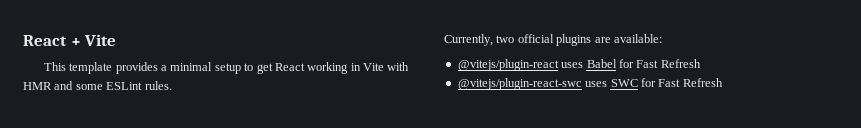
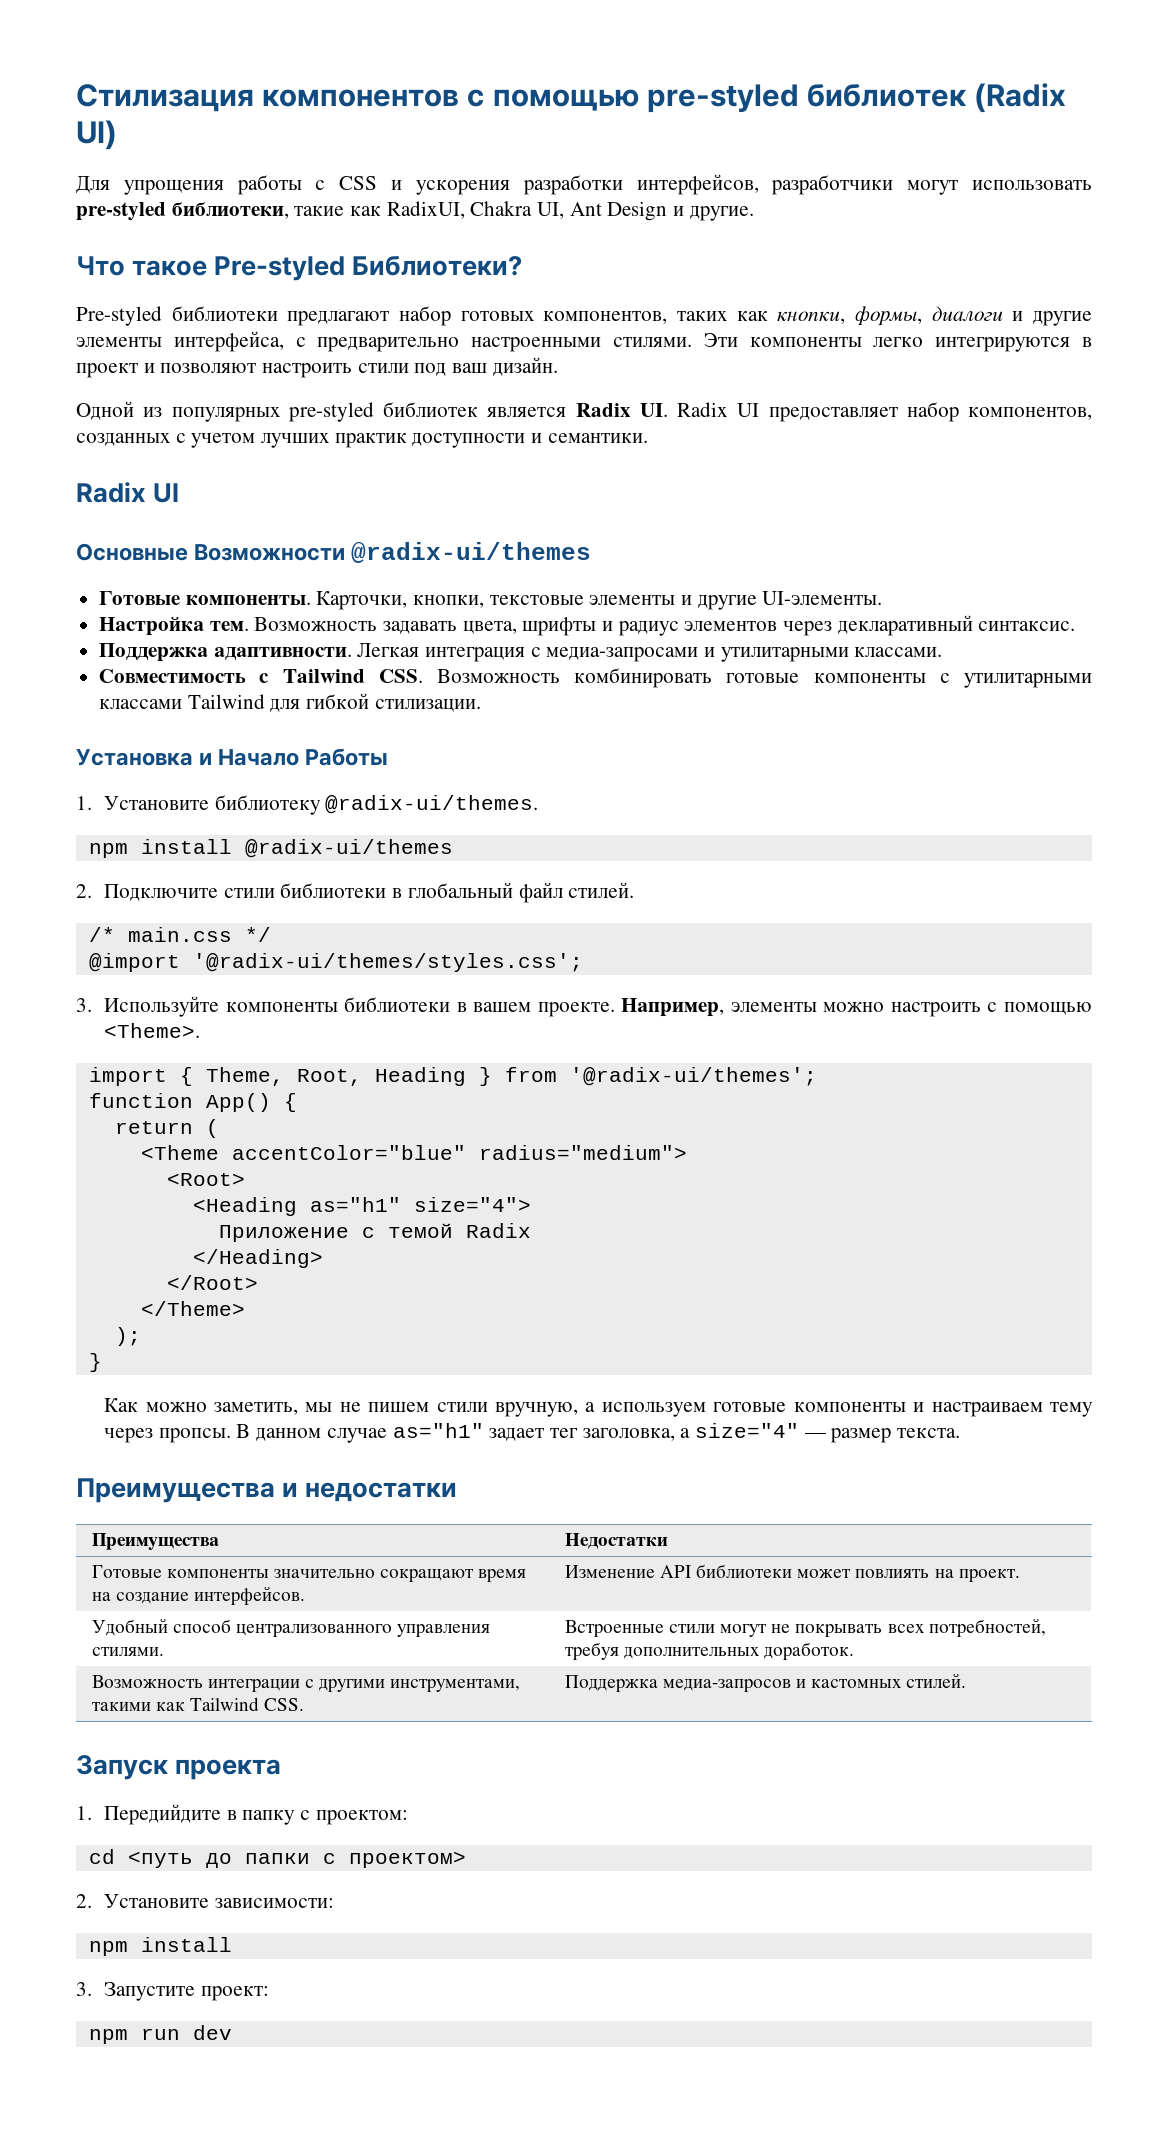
[23,34,117,46] [43,62,410,74] [23,81,172,90] [444,34,662,46] [457,59,701,71] [457,78,723,90] React + Vite // This template provides a minimal setup to get React working in Vite with HMR and some ESLint rules. // Currently, two official plugins are available: // @vitejs/plugin-react uses Babel for Fast Refresh // @vitejs/plugin-react-swc uses SWC for Fast Refresh -> [76,83,1067,113] [76,120,117,150] [76,174,1093,195] [76,201,754,221] [76,255,523,281] [76,306,1092,326] [76,331,1092,352] [76,357,558,378] [76,401,1092,422] [76,433,648,448] [76,482,180,503] [76,542,592,563] [99,591,883,610] [99,615,1076,636] [99,643,943,662] [99,668,1092,688] [99,693,481,712] [76,748,389,766] [76,795,539,815] [88,839,453,858] [76,882,635,903] [88,927,271,942] [88,953,583,972] [76,996,1092,1017] [104,1023,201,1038] [88,1067,817,1086] [88,1093,297,1112] [114,1119,219,1138] [140,1145,687,1160] [166,1173,245,1186] [192,1197,531,1216] [218,1223,531,1242] [192,1249,323,1268] [166,1275,258,1290] [140,1301,245,1316] [114,1327,141,1346] [88,1353,102,1372] [104,1398,1093,1417] [104,1423,960,1443] [76,1478,458,1503] [91,1533,219,1550] [564,1533,668,1549] [91,1565,527,1582] [91,1587,306,1605] [564,1564,1020,1582] [91,1619,491,1637] [91,1647,164,1656] [564,1619,1046,1637] [564,1642,855,1660] [91,1675,521,1692] [91,1697,305,1711] [564,1674,967,1692] [76,1755,282,1780] [76,1804,408,1825] [88,1849,466,1868] [76,1894,334,1908] [88,1937,232,1956] [76,1982,269,2001] [88,2025,232,2044] Стилизация компонентов с помощью pre-styled библиотек (Radix UI) // Для упрощения работы с CSS и ускорения разработки интерфейсов, разработчики могут использовать pre-styled библиотеки, такие как RadixUI, Chakra UI, Ant Design и другие. // Что такое Pre-styled Библиотеки? // Pre-styled библиотеки предлагают набор готовых компонентов, таких как кнопки, формы, диалоги и другие элементы интерфейса, с предварительно настроенными стилями. Эти компоненты легко интегрируются в проект и позволяют настроить стили под ваш дизайн. // Одной из популярных pre-styled библиотек является Radix UI. Radix UI предоставляет набор компонентов, созданных с учетом лучших практик доступности и семантики. // Radix UI // Основные Возможности @radix-ui/themes // Готовые компоненты. Карточки, кнопки, текстовые элементы и другие UI-элементы. // Настройка тем. Возможность задавать цвета, шрифты и радиус элементов через декларативный синтаксис. // Поддержка адаптивности. Легкая интеграция с медиа-запросами и утилитарными классами. // Совместимость с Tailwind CSS. Возможность комбинировать готовые компоненты с утилитарными классами Tailwind для гибкой стилизации. // Установка и Начало Работы // 1. Установите библиотеку @radix-ui/themes. // npm install @radix-ui/themes // 2. Подключите стили библиотеки в глобальный файл стилей. // /* main.css */ // @import '@radix-ui/themes/styles.css'; // 3. Используйте компоненты библиотеки в вашем проекте. Например, элементы можно настроить с помощью <Theme>. // import { Theme, Root, Heading } from '@radix-ui/themes'; // function App() { // return ( // <Theme accentColor="blue" radius="medium"> // <Root> // <Heading as="h1" size="4"> // Приложение с темой Radix // </Heading> // </Root> // </Theme> // ); // } // Как можно заметить, мы не пишем стили вручную, а используем готовые компоненты и настраиваем тему через пропсы. В данном случае as="h1" задает тег заголовка, а size="4" — размер текста. // Преимущества и недостатки // Преимущества | Недостатки // Готовые компоненты значительно сокращают время на создание интерфейсов. | Изменение API библиотеки может повлиять на проект. // Удобный способ централизованного управления стилями. | Встроенные стили могут не покрывать всех потребностей, требуя дополнительных доработок. // Возможность интеграции с другими инструментами, такими как Tailwind CSS. | Поддержка медиа-запросов и кастомных стилей. // Запуск проекта // 1. Передийдите в папку с проектом: // cd <путь до папки с проектом> // 2. Установите зависимости: // npm install // 3. Запустите проект: // npm run dev

